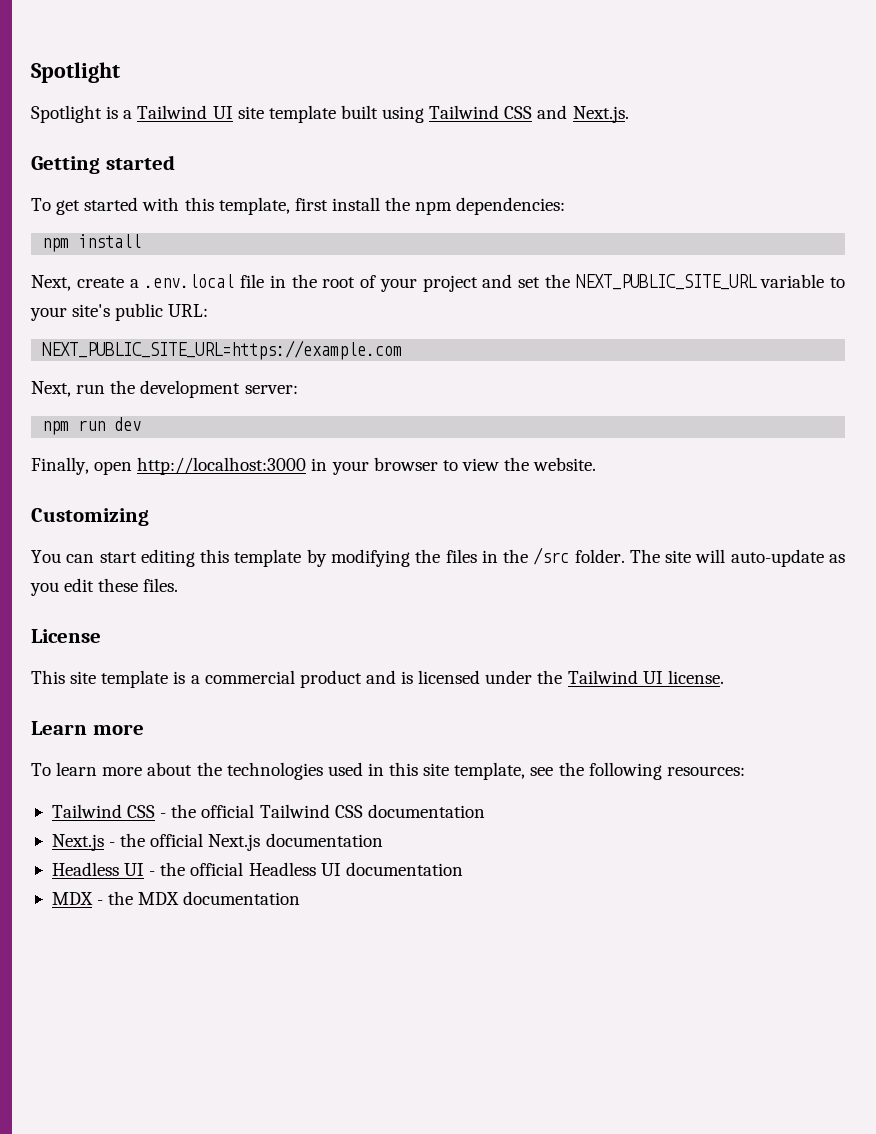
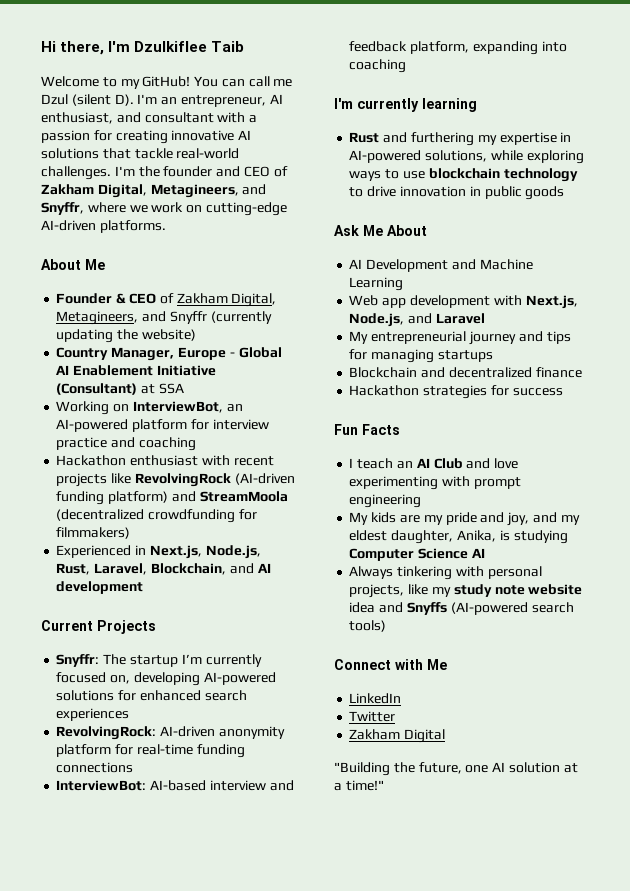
[31,62,120,83] [31,105,629,123] [31,155,175,174] [31,197,566,215] [42,234,142,252] [31,274,845,292] [30,303,209,321] [42,340,403,360] [31,380,298,398] [42,417,142,435] [31,457,597,475] [31,508,149,526] [31,547,846,567] [30,578,179,596] [31,629,101,643] [31,670,724,688] [31,721,144,735] [31,762,745,780] [51,804,485,818] [51,833,383,851] [51,862,463,876] [51,891,301,905] Spotlight // Spotlight is a Tailwind UI site template built using Tailwind CSS and Next.js. // Getting started // To get started with this template, first install the npm dependencies: // npm install // Next, create a .env.local file in the root of your project and set the NEXT_PUBLIC_SITE_URL variable to your site's public URL: // NEXT_PUBLIC_SITE_URL=https://example.com // Next, run the development server: // npm run dev // Finally, open http://localhost:3000 in your browser to view the website. // Customizing // You can start editing this template by modifying the files in the /src folder. The site will auto-update as you edit these files. // License // This site template is a commercial product and is licensed under the Tailwind UI license. // Learn more // To learn more about the technologies used in this site template, see the following resources: // Tailwind CSS - the official Tailwind CSS documentation // Next.js - the official Next.js documentation // Headless UI - the official Headless UI documentation // MDX - the MDX documentation -> [41,41,245,55] [41,76,293,89] [41,94,283,107] [41,112,258,124] [41,130,252,144] [41,148,240,159] [41,166,288,180] [41,184,267,198] [41,202,287,216] [41,220,166,233] [41,259,105,270] [56,293,277,307] [56,311,272,325] [56,329,196,343] [56,347,282,361] [56,365,216,376] [56,383,184,395] [56,401,243,415] [56,419,269,432] [56,437,196,451] [56,455,274,466] [56,473,295,487] [56,491,288,505] [56,509,257,523] [56,527,131,539] [56,545,261,559] [56,563,271,575] [56,581,144,594] [41,620,156,634] [56,654,262,667] [56,672,276,686] [56,690,247,701] [56,708,130,721] [56,726,285,740] [56,744,245,758] [56,762,134,773] [56,780,294,791] [349,41,567,55] [349,59,407,73] [334,98,477,112] [349,132,572,146] [349,150,584,164] [349,168,578,182] [349,186,565,200] [334,225,427,236] [349,259,533,272] [349,277,404,291] [349,295,578,309] [349,313,485,327] [349,331,571,345] [349,349,493,363] [349,367,582,378] [349,385,563,399] [334,424,400,435] [349,458,519,469] [349,476,521,490] [349,494,422,508] [349,512,580,526] [349,530,568,544] [349,548,485,561] [349,566,542,580] [349,584,583,598] [349,602,574,615] [349,620,387,632] [334,659,447,670] [349,693,402,704] [349,711,396,722] [349,729,446,743] [334,762,578,776] [334,780,384,791] Hi there, I'm Dzulkiflee Taib // Welcome to my GitHub! You can call me Dzul (silent D). I'm an entrepreneur, AI enthusiast, and consultant with a passion for creating innovative AI solutions that tackle real-world challenges. I'm the founder and CEO of Zakham Digital, Metagineers, and Snyffr, where we work on cutting-edge AI-driven platforms. // About Me // Founder & CEO of Zakham Digital, Metagineers, and Snyffr (currently updating the website) // Country Manager, Europe - Global AI Enablement Initiative (Consultant) at SSA // Working on InterviewBot, an AI-powered platform for interview practice and coaching // Hackathon enthusiast with recent projects like RevolvingRock (AI-driven funding platform) and StreamMoola (decentralized crowdfunding for filmmakers) // Experienced in Next.js, Node.js, Rust, Laravel, Blockchain, and AI development // Current Projects // Snyffr: The startup I’m currently focused on, developing AI-powered solutions for enhanced search experiences // RevolvingRock: AI-driven anonymity platform for real-time funding connections // InterviewBot: AI-based interview and feedback platform, expanding into coaching // I'm currently learning // Rust and furthering my expertise in AI-powered solutions, while exploring ways to use blockchain technology to drive innovation in public goods // Ask Me About // AI Development and Machine Learning // Web app development with Next.js, Node.js, and Laravel // My entrepreneurial journey and tips for managing startups // Blockchain and decentralized finance // Hackathon strategies for success // Fun Facts // I teach an AI Club and love experimenting with prompt engineering // My kids are my pride and joy, and my eldest daughter, Anika, is studying Computer Science AI // Always tinkering with personal projects, like my study note website idea and Snyffs (AI-powered search tools) // Connect with Me // LinkedIn // Twitter // Zakham Digital // "Building the future, one AI solution at a time!"

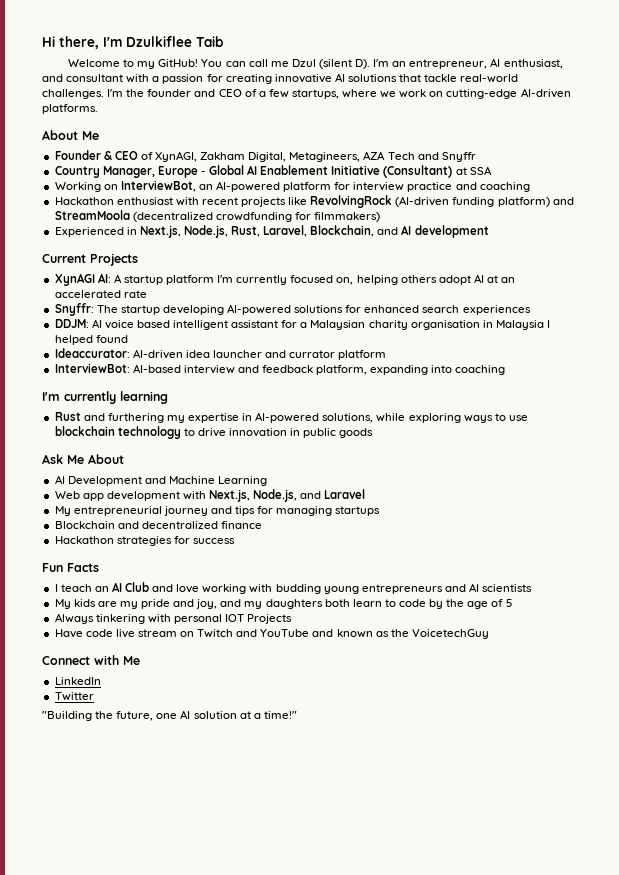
[41,184,267,198] [41,202,84,215] Zakham Digital, Metagineers, and Snyffr, -> [258,89,339,99] a few startups,
[176,293,277,307] [56,311,139,325] Zakham Digital, Metagineers, -> [155,151,415,162] XynAGI, Zakham Digital, Metagineers, AZA Tech
[210,311,272,324] [56,329,196,343] (currently updating the website) -> (476, 157) none
[56,654,262,667] [56,672,131,684] Snyffr: The startup I’m currently focused on, -> [54,273,516,286] [54,290,147,298] [54,303,160,316] XynAGI AI: A startup platform I'm currently focused on, helping others adopt AI at an accelerated rate // Snyffr: The startup
[56,726,285,740] [56,744,245,758] [56,762,134,773] RevolvingRock: AI-driven anonymity platform for real-time funding connections -> [54,319,551,330] [54,335,128,345] [54,348,387,360] DDJM: AI voice based intelligent assistant for a Malaysian charity organisation in Malaysia I helped found // Ideaccurator: AI-driven idea launcher and currator platform
[349,476,521,490] [349,494,422,508] experimenting with prompt engineering -> [202,583,533,594] working with budding young entrepreneurs and AI scientists
[349,530,568,544] [349,548,485,561] [349,566,542,580] [349,584,583,598] [349,602,574,615] [349,620,387,632] eldest daughter, Anika, is studying Computer Science AI // Always tinkering with personal projects, like my study note website idea and Snyffs (AI-powered search tools) -> [265,599,513,609] [54,613,293,624] [54,629,489,639] daughters both learn to code by the age of 5 // Always tinkering with personal IOT Projects // Have code live stream on Twitch and YouTube and known as the VoicetechGuy
[349,729,446,743] // Zakham Digital -> (94, 696) none

